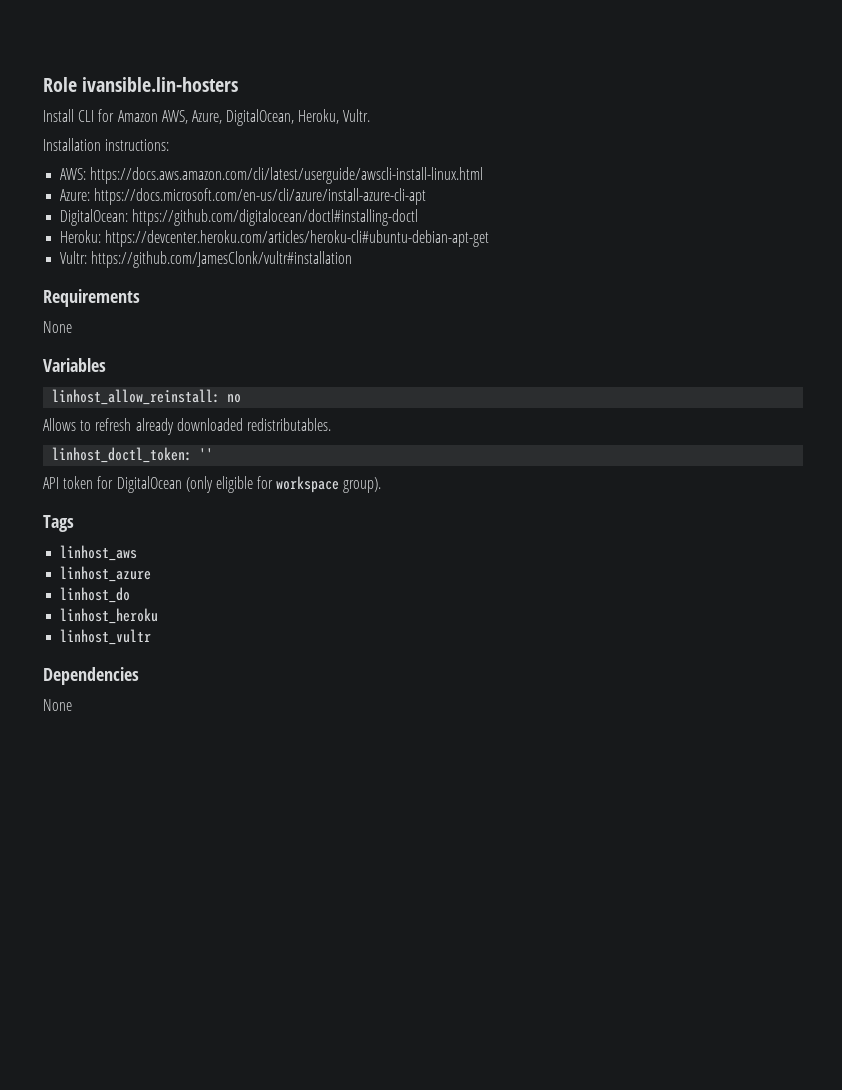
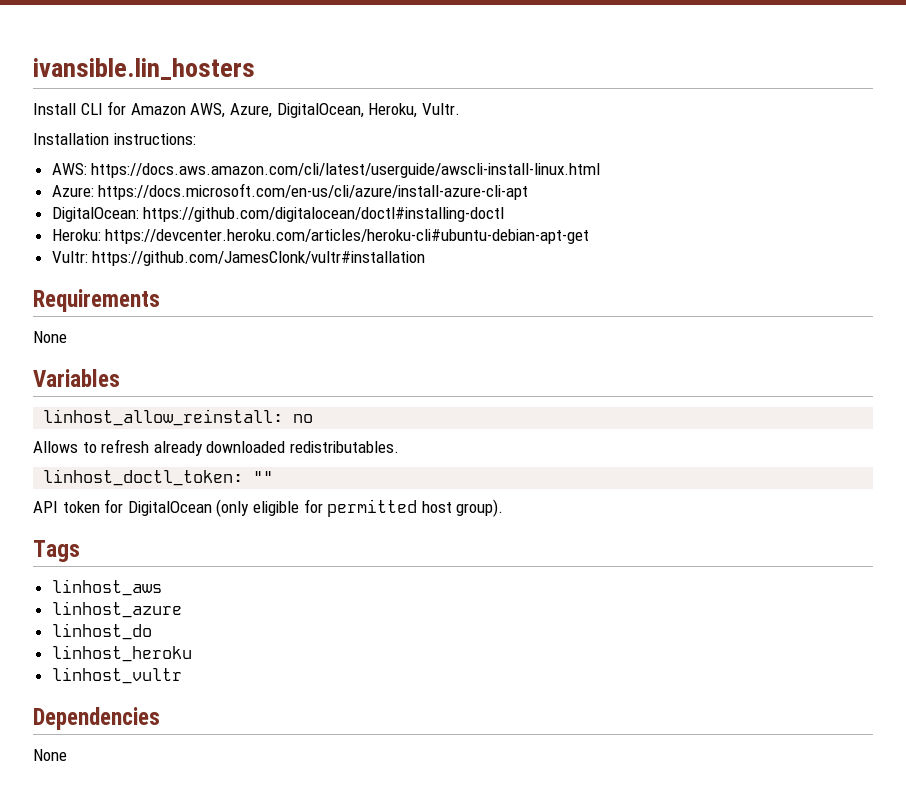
[43,77,239,92] Role ivansible.lin-hosters -> [33,58,255,80] ivansible.lin_hosters
[199,448,214,460] '' -> [253,471,274,483] ""
[276,476,340,493] workspace -> [327,499,452,517] permitted host

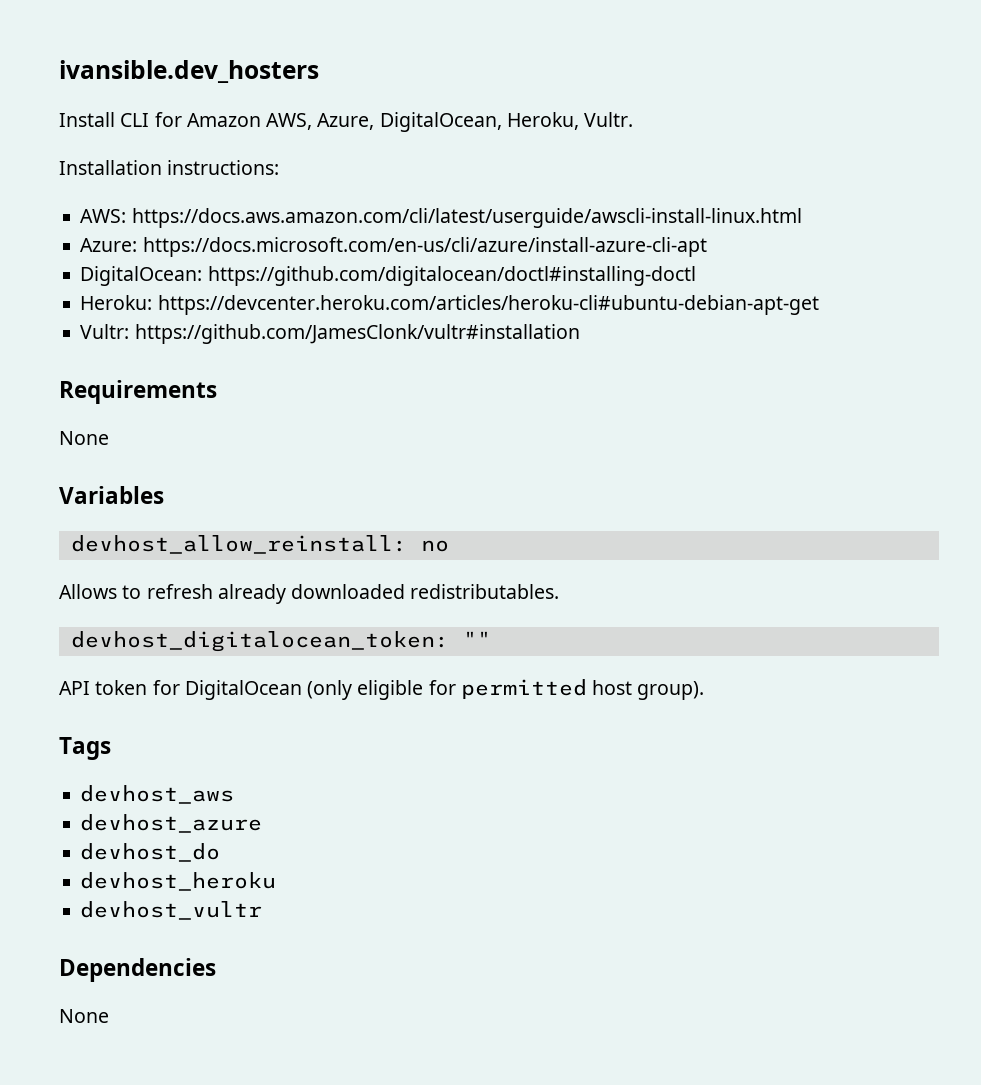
[33,58,255,80] ivansible.lin_hosters -> [59,60,319,83] ivansible.dev_hosters
[43,409,284,426] linhost_allow_reinstall: -> [70,535,407,554] devhost_allow_reinstall:
[43,469,244,486] linhost_doctl_token: -> [70,631,449,652] devhost_digitalocean_token:
[51,579,162,596] [51,601,182,618] [51,623,152,640] [51,645,192,662] [51,667,182,684] linhost_aws // linhost_azure // linhost_do // linhost_heroku // linhost_vultr -> [80,785,235,804] [80,814,263,833] [80,843,221,862] [80,872,277,891] [80,901,263,920] devhost_aws // devhost_azure // devhost_do // devhost_heroku // devhost_vultr

